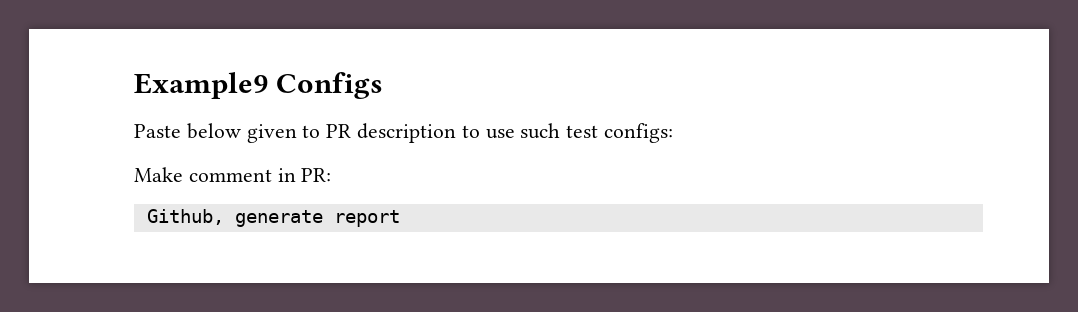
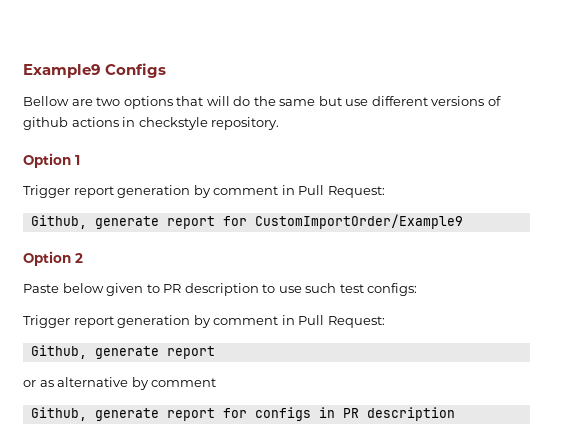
(384, 85) none -> [23,96,501,109] [23,117,280,130] [23,153,80,168] [23,185,385,198] [30,214,463,229] [23,251,83,266] // Bellow are two options that will do the same but use different versions of github actions in checkstyle repository. // Option 1 // Trigger report generation by comment in Pull Request: // Github, generate report for CustomImportOrder/Example9 // Option 2
[134,167,332,182] [146,209,400,227] Make comment in PR: // Github, generate report -> [23,315,385,328] [30,345,215,359] [23,377,217,390] [30,407,455,421] Trigger report generation by comment in Pull Request: // Github, generate report // or as alternative by comment // Github, generate report for configs in PR description

